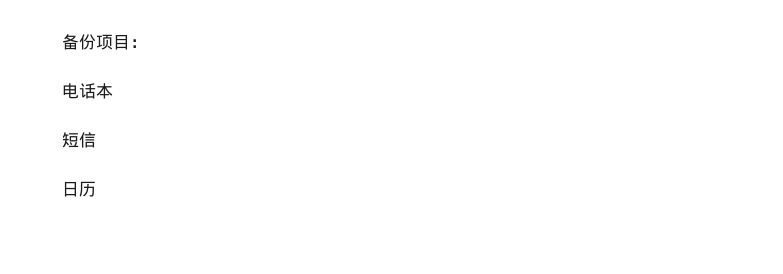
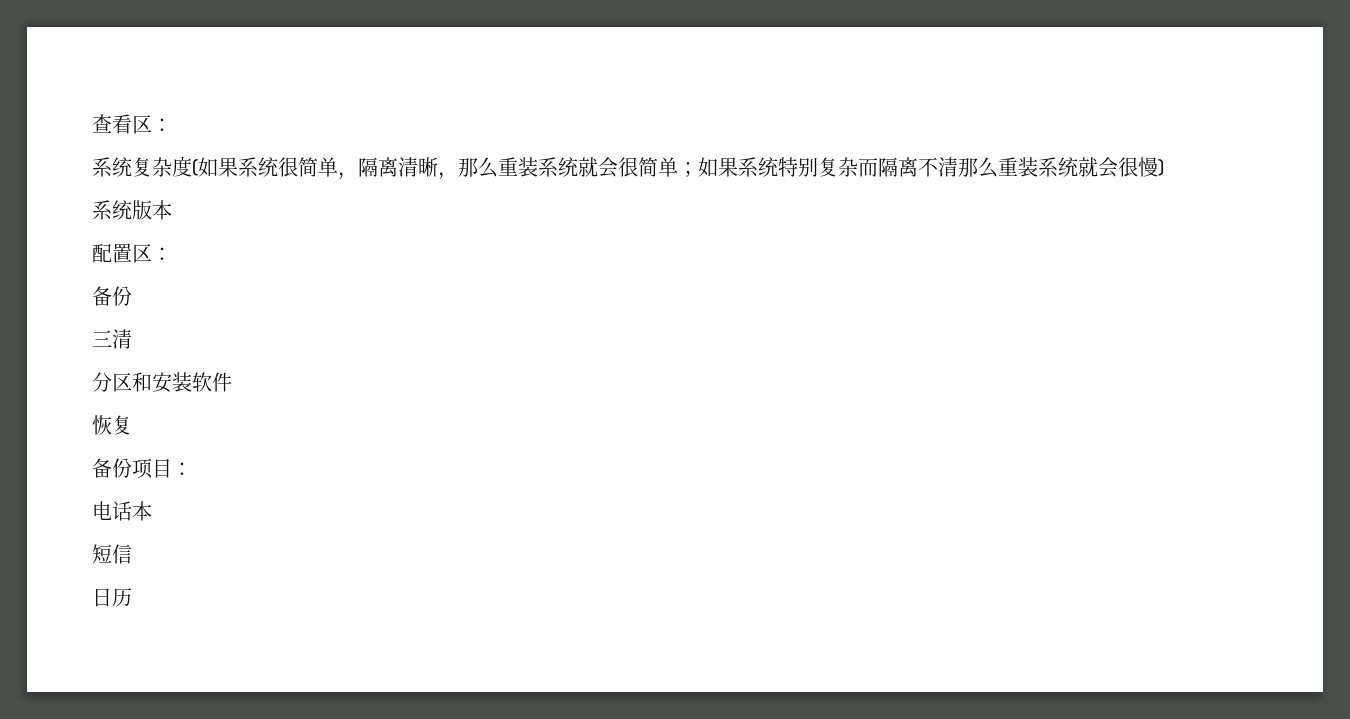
(62, 42) none -> [92,114,172,134] [92,156,1164,180] [92,200,172,220] [92,243,172,263] [92,286,132,306] [92,329,132,349] [92,372,232,393] [92,415,132,435] 查看区： // 系统复杂度(如果系统很简单，隔离清晰，那么重装系统就会很简单；如果系统特别复杂而隔离不清那么重装系统就会很慢) // 系统版本 // 配置区： // 备份 // 三清 // 分区和安装软件 // 恢复 //

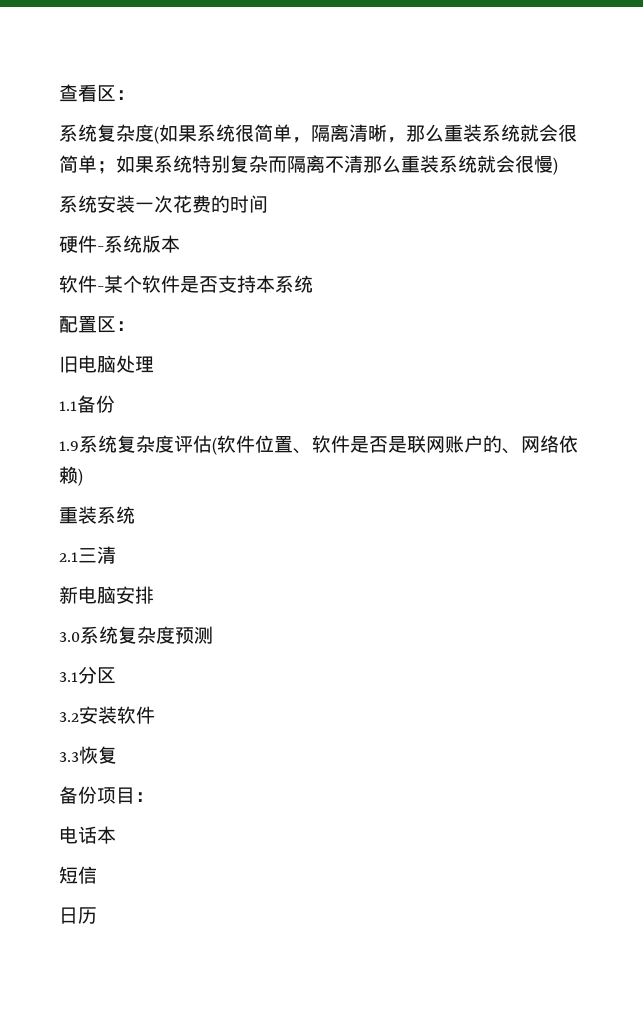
[132,200,172,220] [92,243,172,263] [92,286,132,306] [92,329,132,349] 版本 // 配置区： // 备份 // 三清 // -> [97,195,268,213] [59,235,180,253] [59,275,313,293] [59,316,135,333] [59,355,154,373] [59,395,115,413] [59,435,578,455] [59,466,83,486] [59,506,135,524] [59,546,116,564] [59,586,154,604] [59,626,213,644] [59,672,78,682] 安装一次花费的时间 // 硬件-系统版本 // 软件-某个软件是否支持本系统 // 配置区： // 旧电脑处理 // 1.1备份 // 1.9系统复杂度评估(软件位置、软件是否是联网账户的、网络依赖) // 重装系统 // 2.1三清 // 新电脑安排 // 3.0系统复杂度预测 // 3.1
[132,372,152,392] 和 -> [59,712,79,722] // 3.2
(232, 382) none -> [59,752,79,762] 3.3

